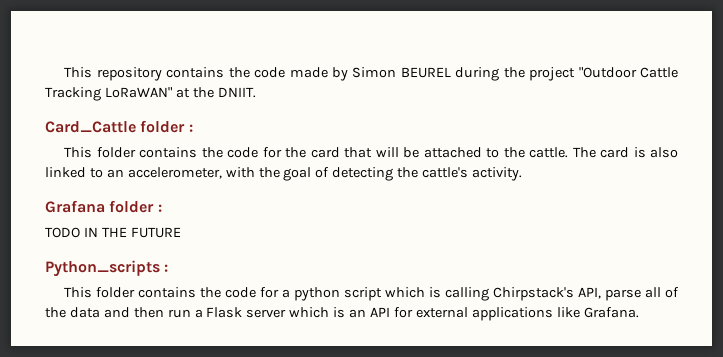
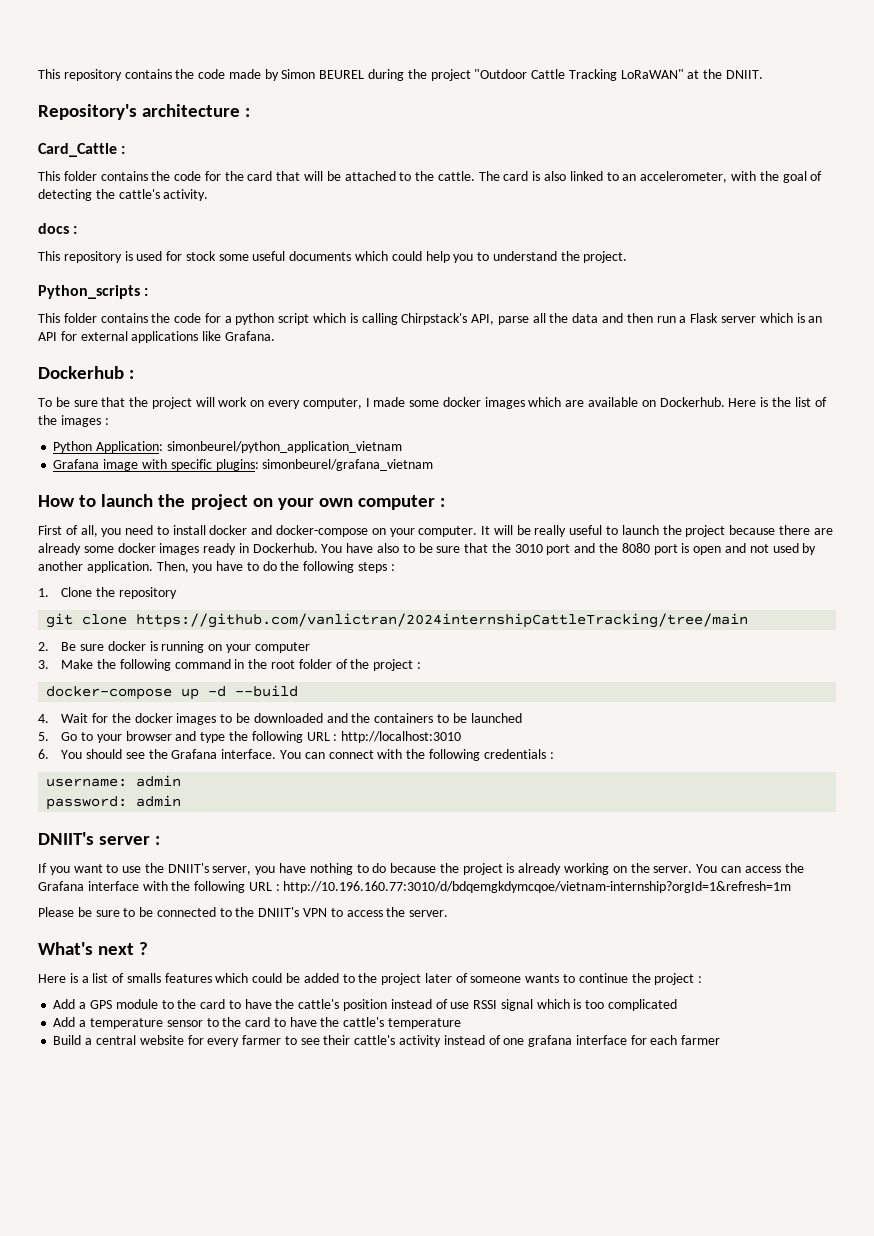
(256, 92) none -> [38,104,251,120] // Repository's architecture :
[140,120,186,133] folder -> (117, 150) none
[45,200,162,213] [45,227,181,238] Grafana folder : // TODO IN THE FUTURE -> [38,223,78,234] [38,251,628,263] docs : // This repository is used for stock some useful documents which could help you to understand the project.
[664,287,679,298] of -> (546, 318) none
(639, 312) none -> [38,366,135,379] [38,397,827,409] [38,415,109,427] [53,441,402,453] [53,459,434,471] [38,494,446,510] [38,525,833,537] [38,543,817,555] [38,561,395,573] [38,587,177,599] [46,613,749,628] [38,641,310,653] [38,659,421,671] [46,685,299,700] [38,713,522,725] [38,731,462,743] [38,749,554,761] [46,775,182,787] [46,795,182,810] [38,832,161,845] [38,863,804,875] [38,881,792,893] [38,907,449,917] [38,942,149,955] [38,973,703,985] [53,999,677,1011] [53,1017,461,1029] [53,1035,721,1047] // Dockerhub : // To be sure that the project will work on every computer, I made some docker images which are available on Dockerhub. Here is the list of the images : // Python Application: simonbeurel/python_application_vietnam // Grafana image with specific plugins: simonbeurel/grafana_vietnam // How to launch the project on your own computer : // First of all, you need to install docker and docker-compose on your computer. It will be really useful to launch the project because there are already some docker images ready in Dockerhub. You have also to be sure that the 3010 port and the 8080 port is open and not used by another application. Then, you have to do the following steps : // 1. Clone the repository // git clone https://github.com/vanlictran/2024internshipCattleTracking/tree/main // 2. Be sure docker is running on your computer // 3. Make the following command in the root folder of the project : // docker-compose up -d --build // 4. Wait for the docker images to be downloaded and the containers to be launched // 5. Go to your browser and type the following URL : http://localhost:3010 // 6. You should see the Grafana interface. You can connect with the following credentials : // username: admin // password: admin // DNIIT's server : // If you want to use the DNIIT's server, you have nothing to do because the project is already working on the server. You can access the Grafana interface with the following URL : http://10.196.160.77:3010/d/bdqemgkdymcqoe/vietnam-internship?orgId=1&refresh=1m // Please be sure to be connected to the DNIIT's VPN to access the server. // What's next ? // Here is a list of smalls features which could be added to the project later of someone wants to continue the project : // Add a GPS module to the card to have the cattle's position instead of use RSSI signal which is too complicated // Add a temperature sensor to the card to have the cattle's temperature // Build a central website for every farmer to see their cattle's activity instead of one grafana interface for each farmer

